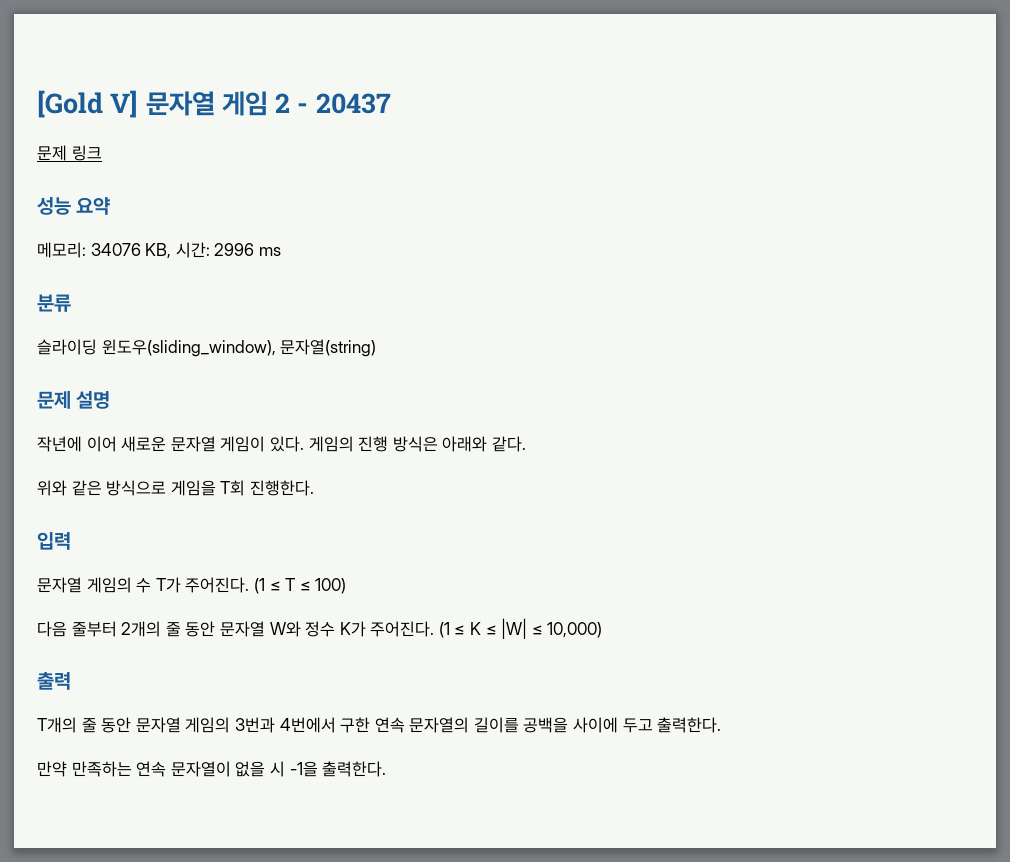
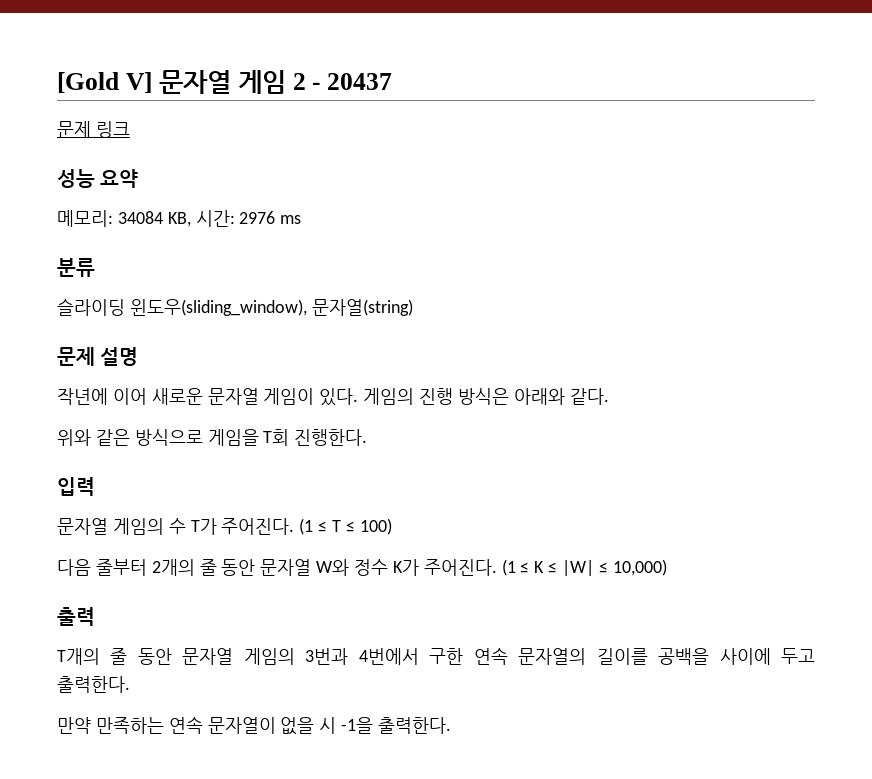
[90,243,141,256] 34076 -> [117,211,163,224] 34084
[214,243,255,256] 2996 -> [239,211,276,224] 2976

